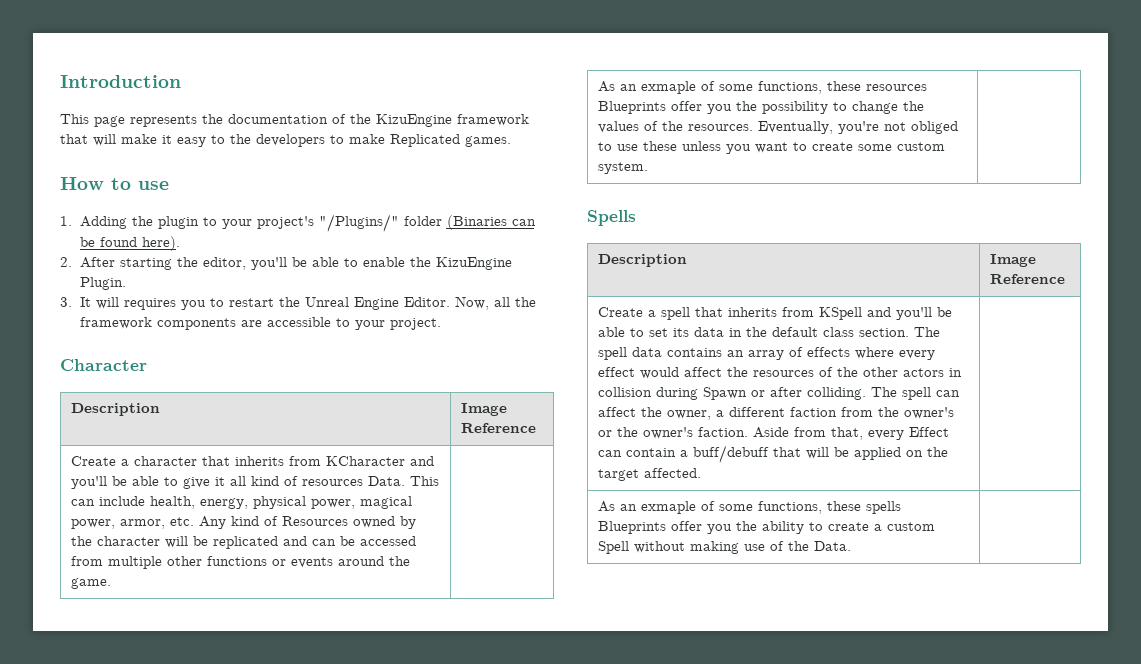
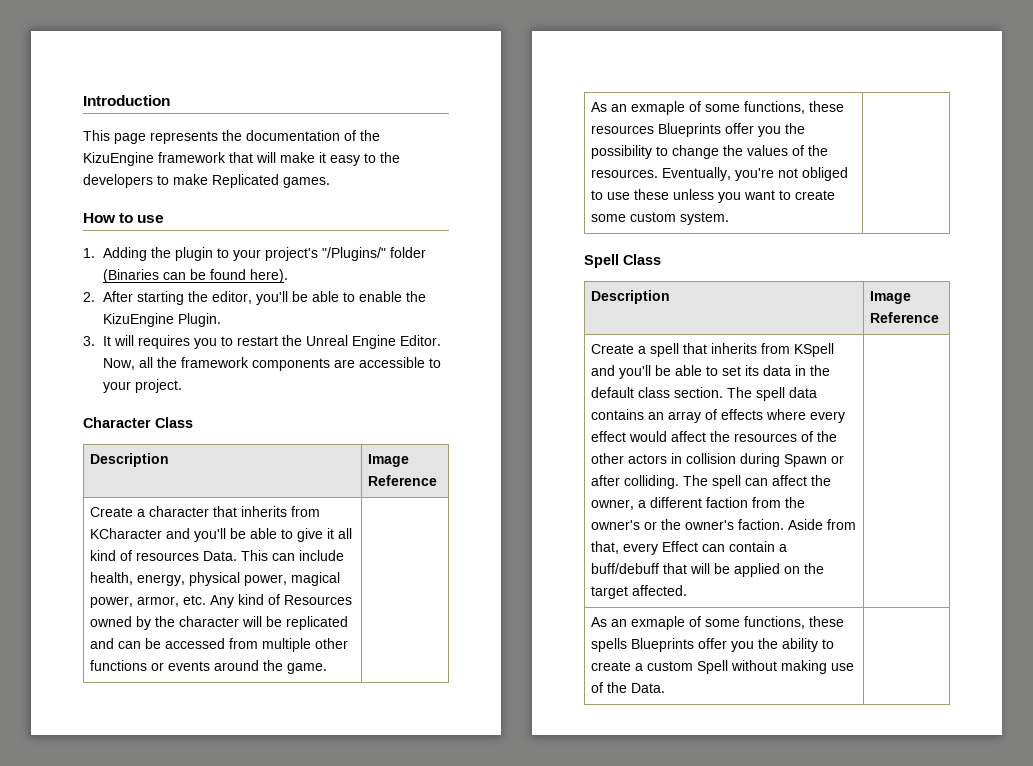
(147, 365) none -> [155,417,193,428] Class
[587,210,636,226] Spells -> [584,254,661,268] Spell Class

